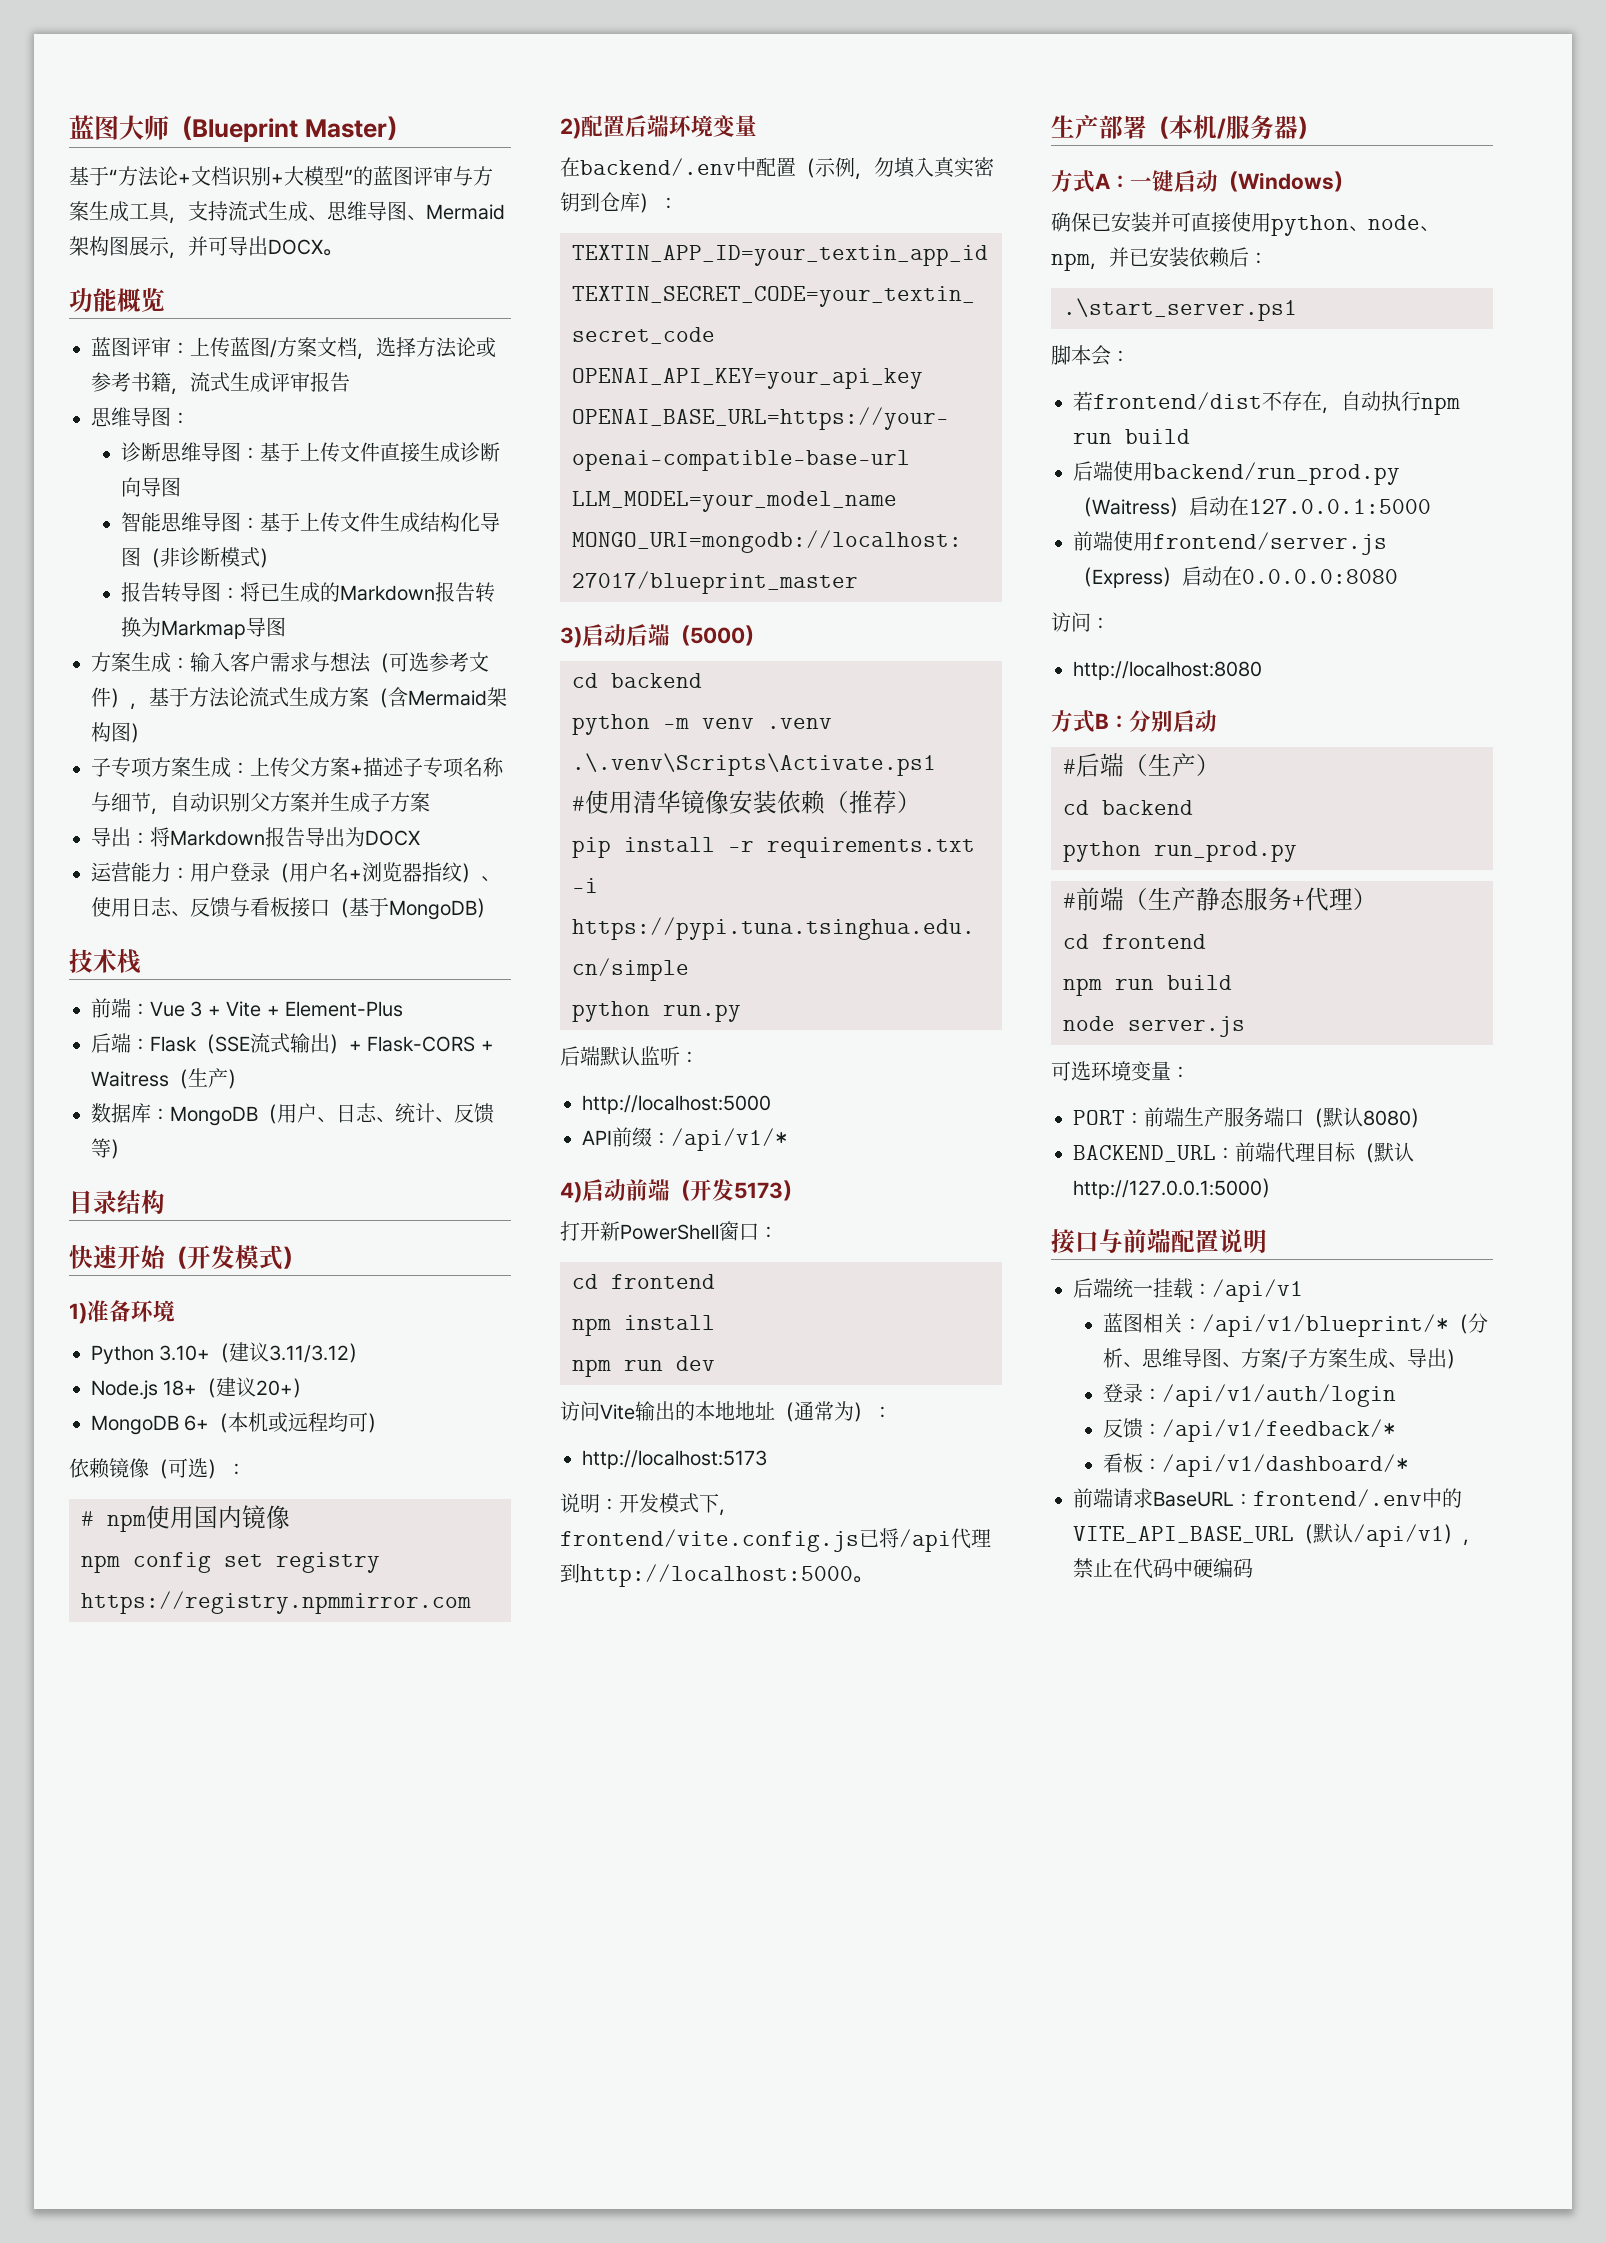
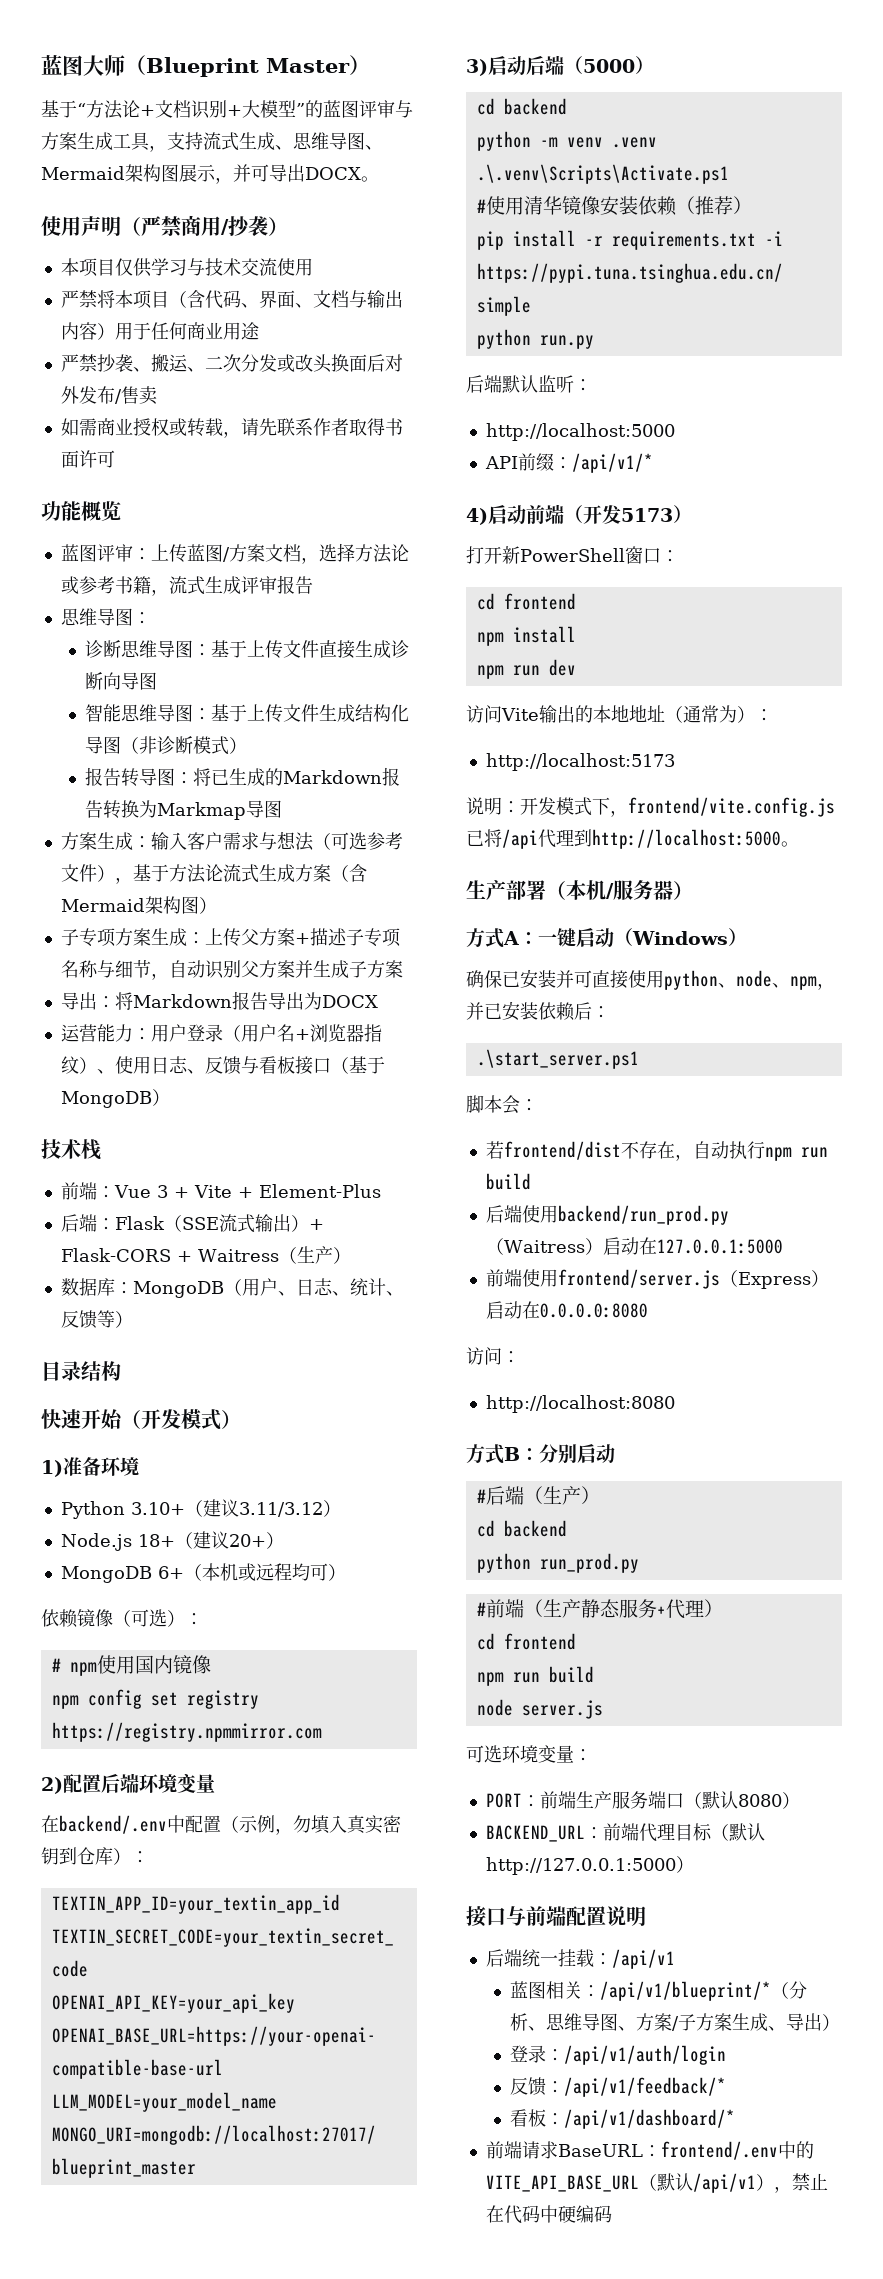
(342, 252) none -> [41,215,288,237] [60,258,313,277] [60,290,403,309] [60,322,259,340] [60,354,403,373] [60,386,157,405] [60,418,403,438] [60,450,115,468] // 使用声明（严禁商用/抄袭） // 本项目仅供学习与技术交流使用 // 严禁将本项目（含代码、界面、文档与输出内容）用于任何商业用途 // 严禁抄袭、搬运、二次分发或改头换面后对外发布/售卖 // 如需商业授权或转载，请先联系作者取得书面许可

